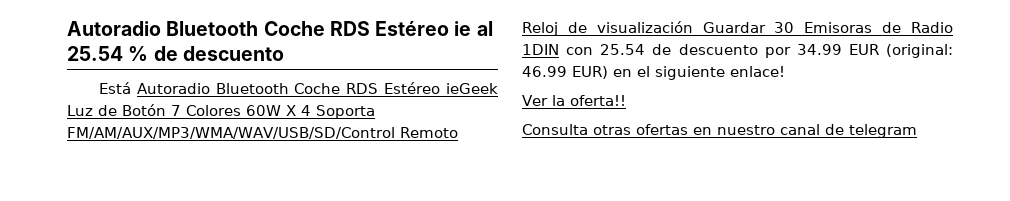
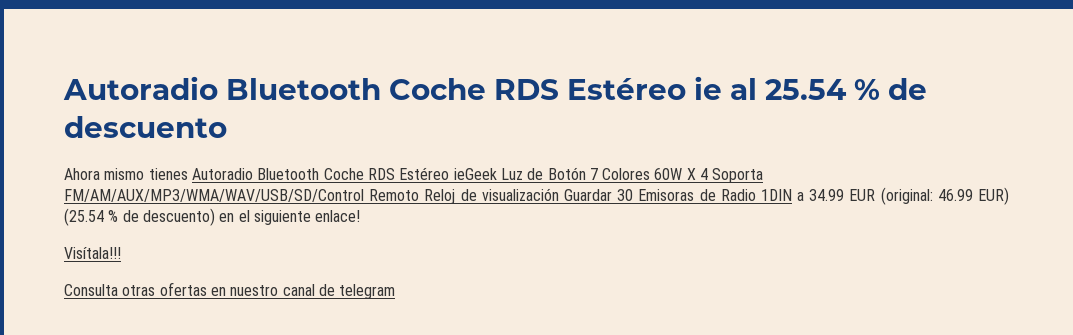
[98,82,131,94] Está -> [64,168,188,180] Ahora mismo tienes
[566,44,791,58] con 25.54 de descuento por -> [797,192,805,201] a
(608, 72) none -> [64,208,215,226] (25.54 % de descuento)
[522,95,626,106] Ver la oferta!! -> [64,247,121,259] Visítala!!!

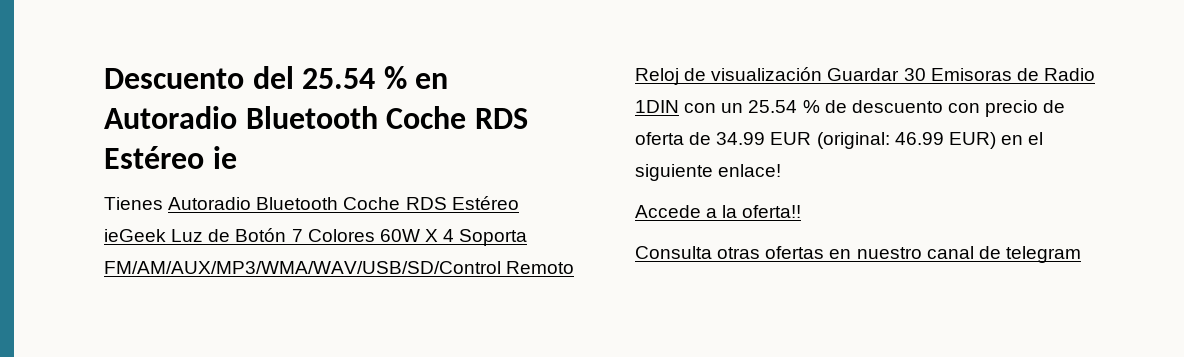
(63, 88) none -> [104,66,449,89] Descuento del 25.54 % en
[730,78,927,100] [64,116,227,138] [64,168,188,180] al 25.54 % de descuento // Ahora mismo tienes -> [104,197,163,210] // Tienes
[797,192,805,201] a -> [684,100,1066,117] [635,132,712,145] con un 25.54 % de descuento con precio de oferta de
[64,208,215,226] (25.54 % de descuento) -> (996, 140) none
[64,247,121,259] Visítala!!! -> [635,205,802,218] Accede a la oferta!!

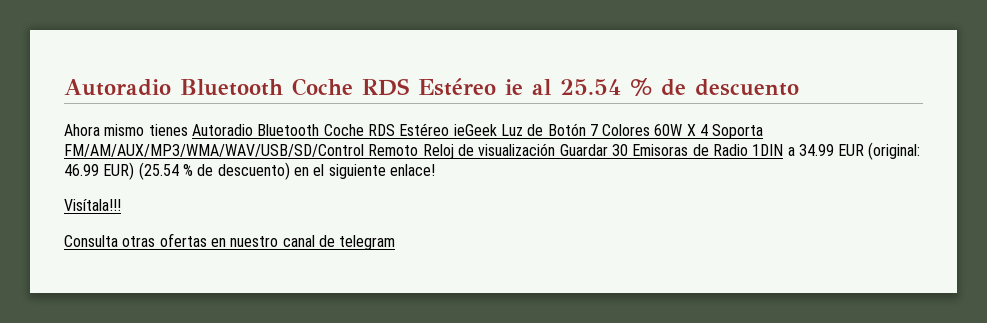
[104,66,449,89] Descuento del 25.54 % en -> (64, 87) none
[104,197,163,210] // Tienes -> [532,77,799,96] [64,124,188,136] al 25.54 % de descuento // Ahora mismo tienes
[684,100,1066,117] [635,132,712,145] con un 25.54 % de descuento con precio de oferta de -> [787,147,795,156] a
(996, 140) none -> [138,162,290,180] (25.54 % de descuento)
[635,205,802,218] Accede a la oferta!! -> [64,199,121,211] Visítala!!!

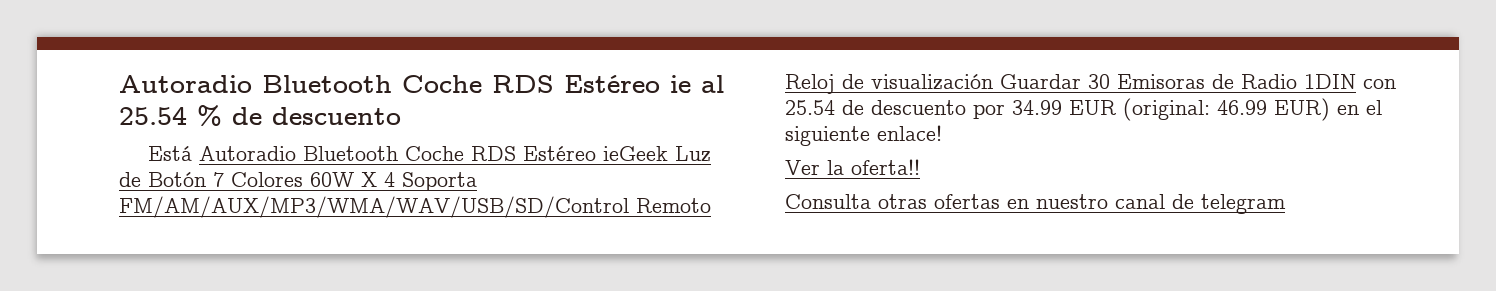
[64,124,188,136] Ahora mismo tienes -> [148,146,193,161] Está
[787,147,795,156] a -> [1363,79,1396,89] [785,100,1005,119] con 25.54 de descuento por
[138,162,290,180] (25.54 % de descuento) -> (1330, 109) none
[64,199,121,211] Visítala!!! -> [785,159,920,175] Ver la oferta!!

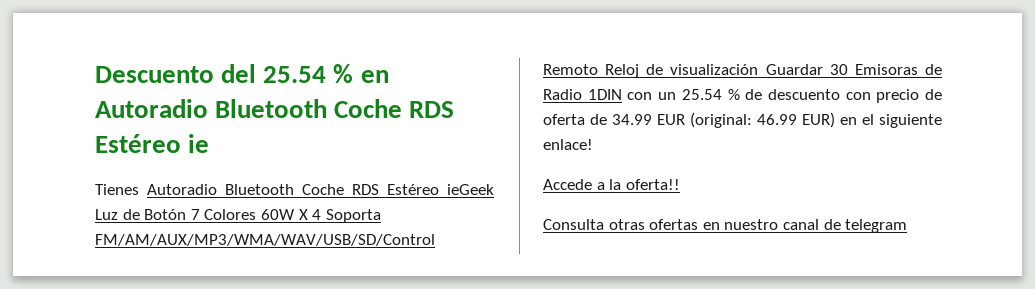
(119, 84) none -> [95,64,389,83] Descuento del 25.54 % en
[701,75,724,93] [119,105,401,126] [148,146,193,161] al 25.54 % de descuento // Está -> [95,184,139,195] // Tienes
[785,100,1005,119] 25.54 de descuento por -> [658,89,942,103] [543,114,607,125] un 25.54 % de descuento con precio de oferta de
[785,160,820,175] Ver -> [543,179,605,190] Accede a

